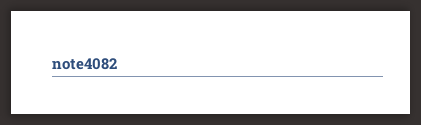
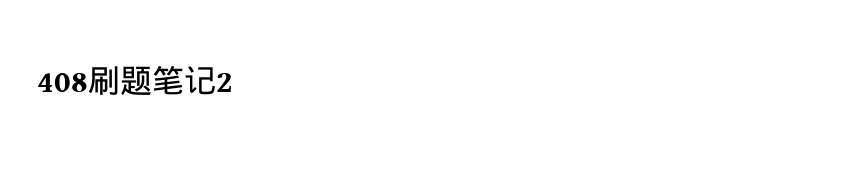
[52,58,117,70] note4082 -> [37,65,233,96] 408刷题笔记2

